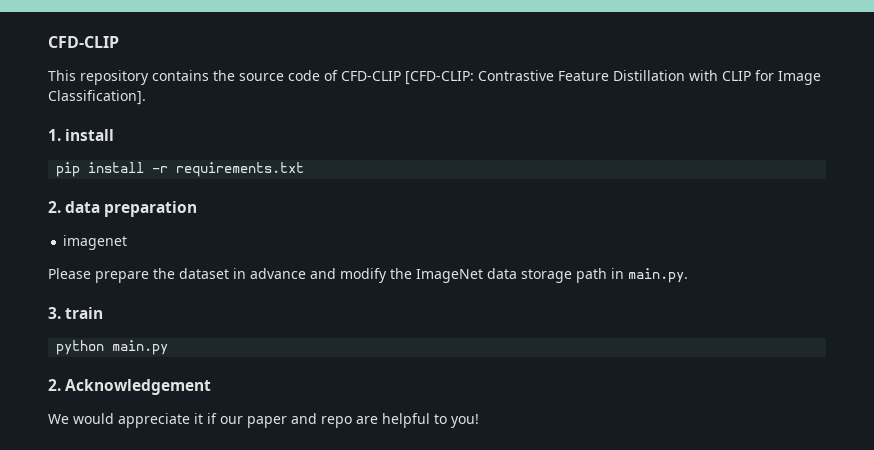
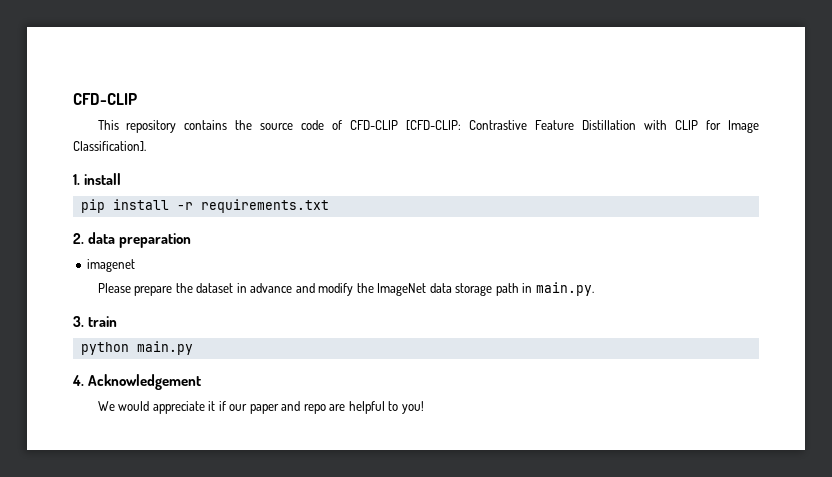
[48,379,61,391] 2. -> [72,375,84,386] 4.

